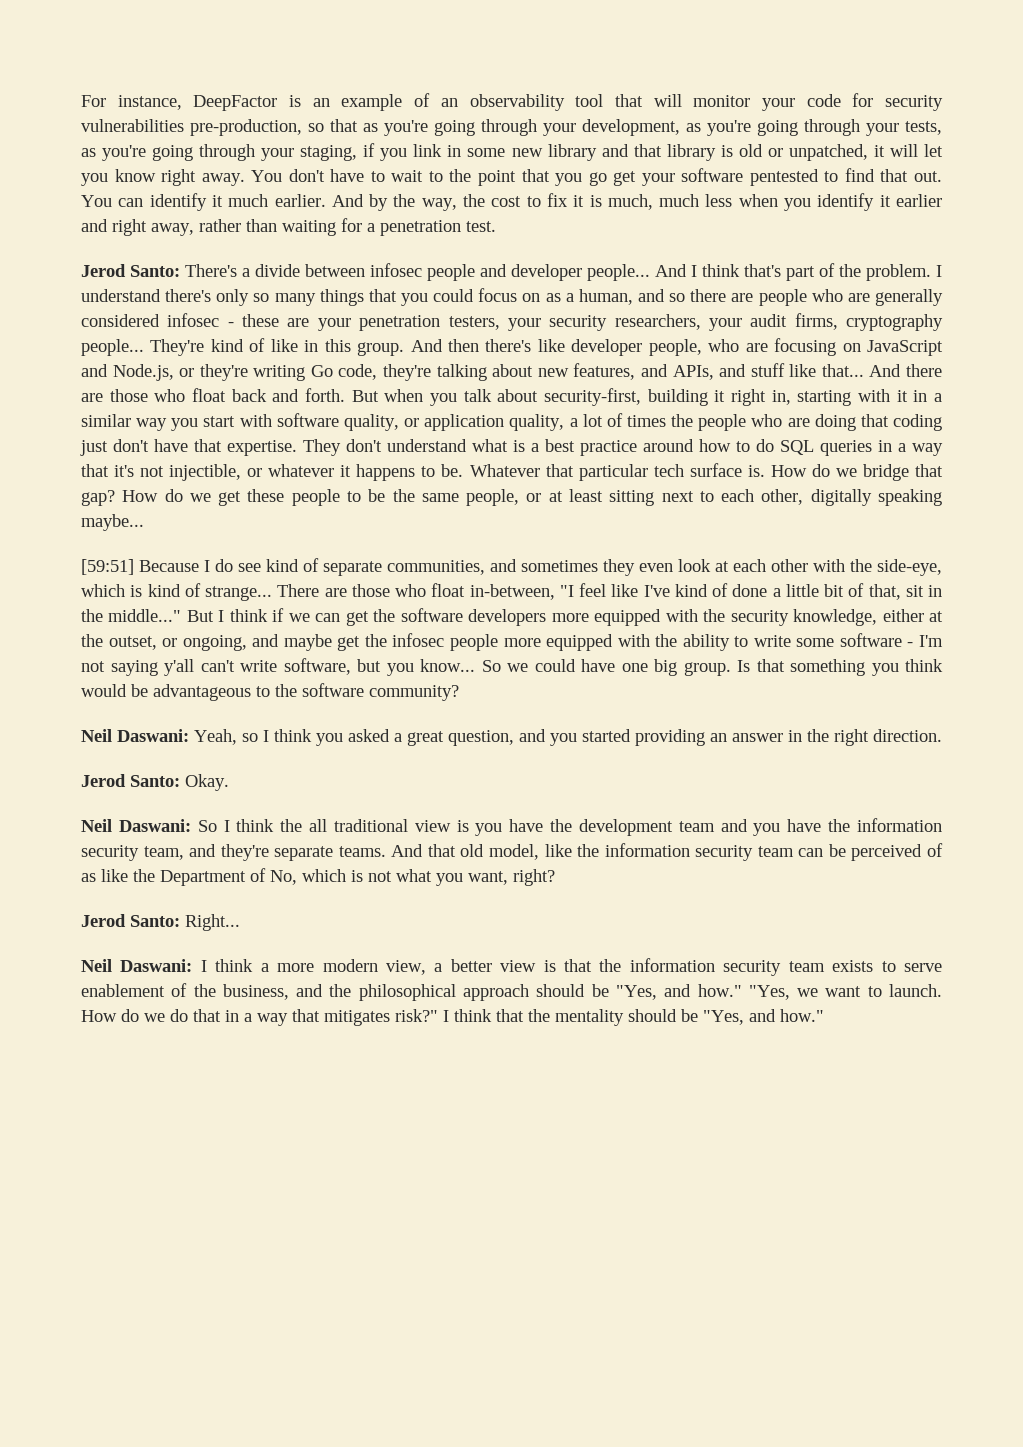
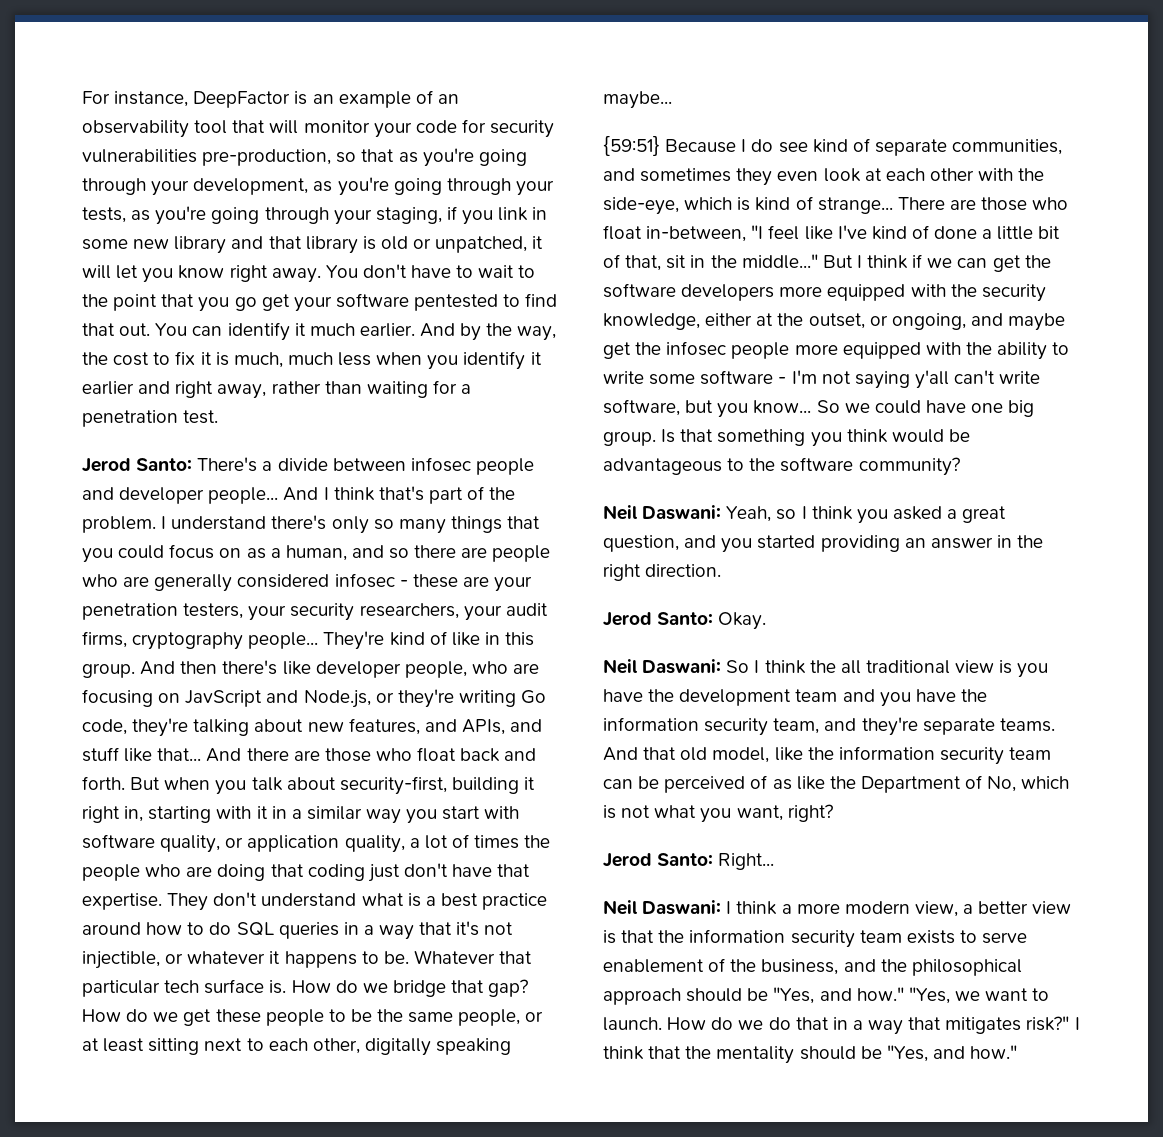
[867,340,944,356] JavaScript -> [185,690,263,707] JavScript
[81,559,134,575] [59:51] -> [603,136,660,156] {59:51}

